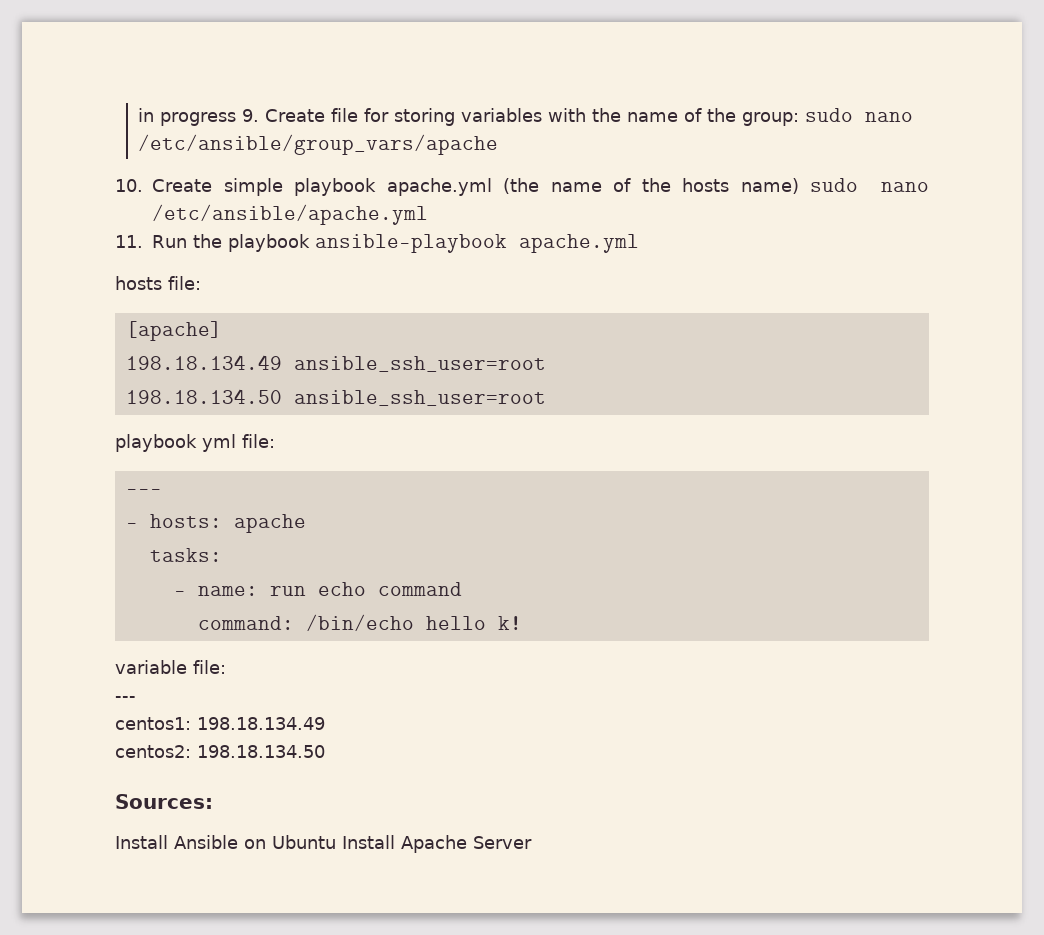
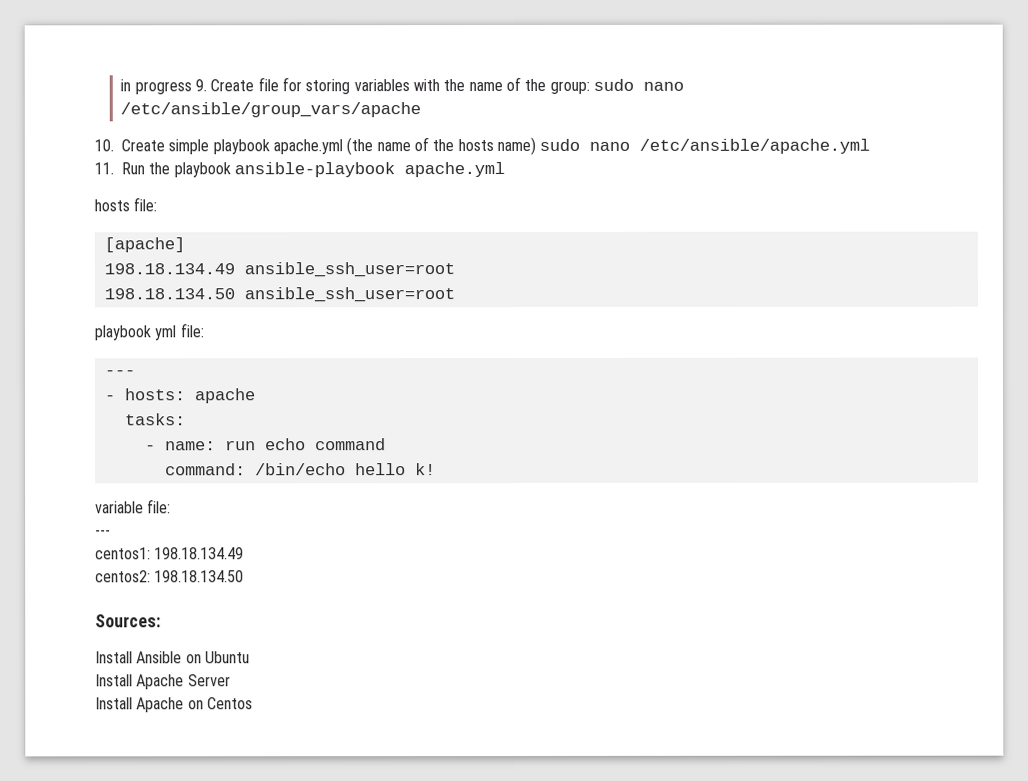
(336, 842) none -> (250, 657) //
(532, 842) none -> [95,697,253,713] // Install Apache on Centos

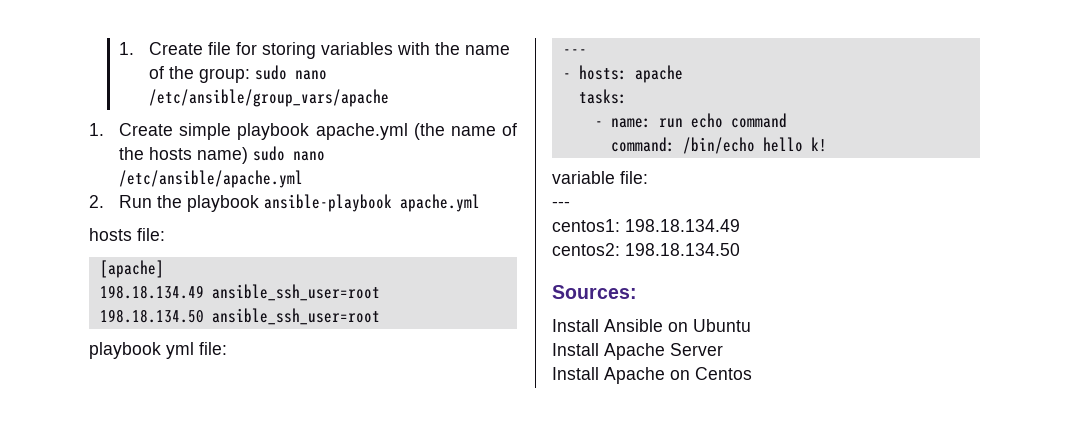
[120,79,208,95] in progress 9. -> [119,42,135,55] 1.
[94,139,114,152] 10. -> [89,123,104,136] 1.
[94,162,114,175] 11. -> [89,195,104,208] 2.

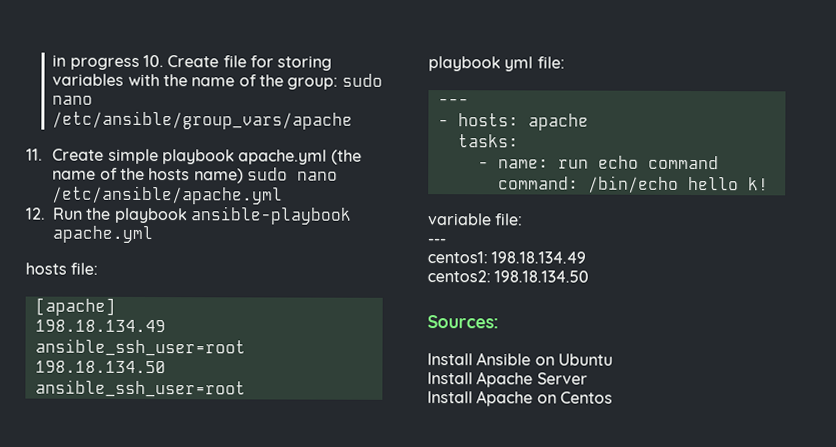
[119,42,135,55] 1. -> [52,54,165,70] in progress 10.
[89,123,104,136] 1. -> [26,148,43,161] 11.
[89,195,104,208] 2. -> [26,207,46,220] 12.

